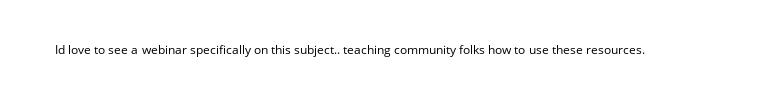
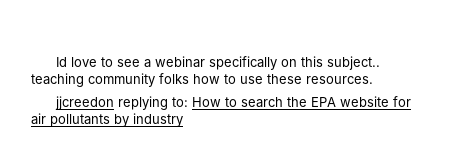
(645, 51) none -> [55,96,412,110] [31,113,183,127] // jjcreedon replying to: How to search the EPA website for air pollutants by industry

